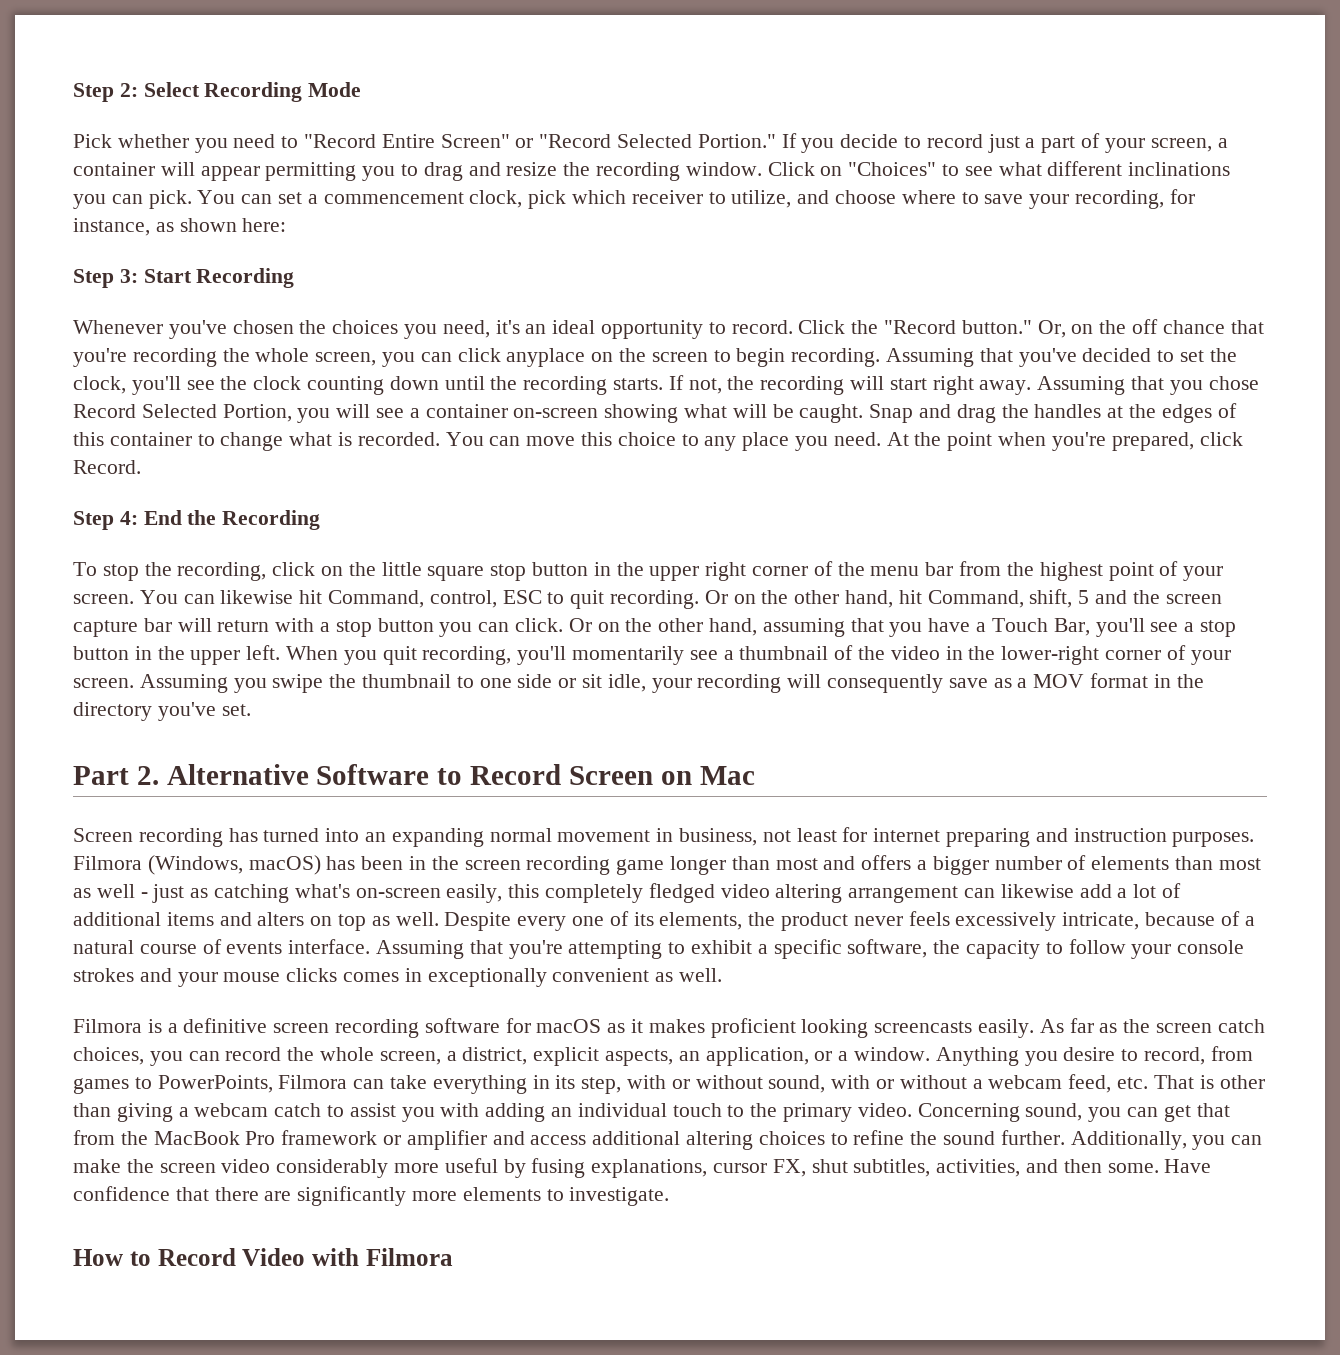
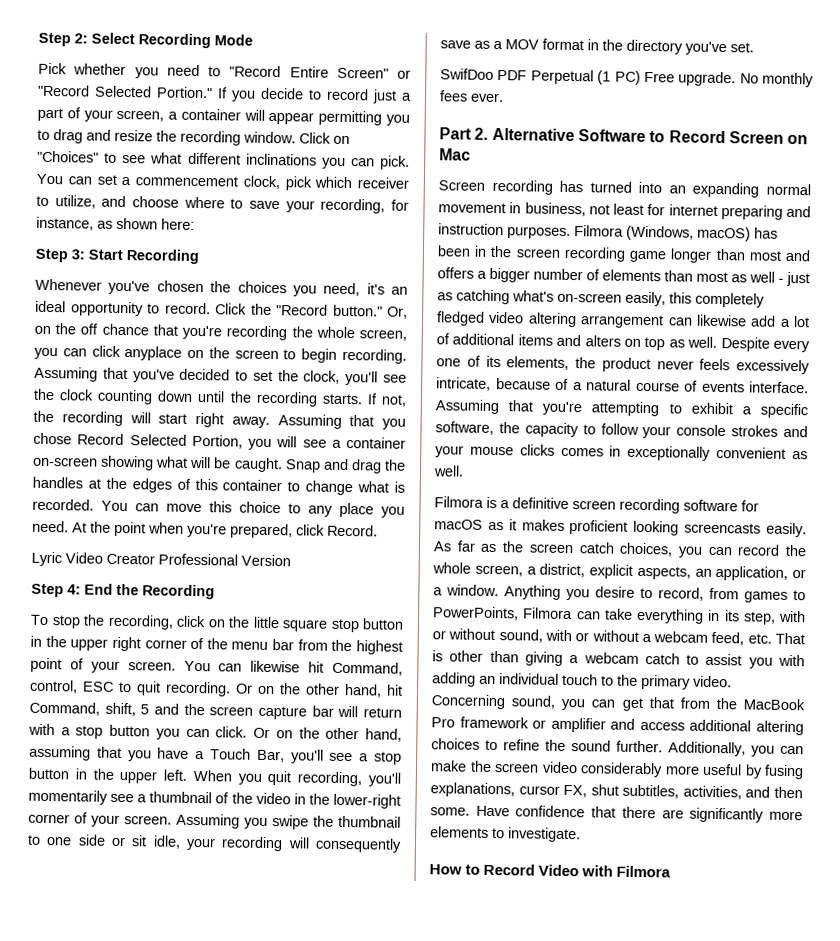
(141, 467) none -> [31,551,291,567] // Lyric Video Creator Professional Version
(251, 710) none -> [440,68,814,88] [439,90,504,103] // SwifDoo PDF Perpetual (1 PC) Free upgrade. No monthly fees ever.

